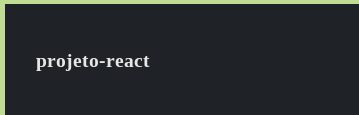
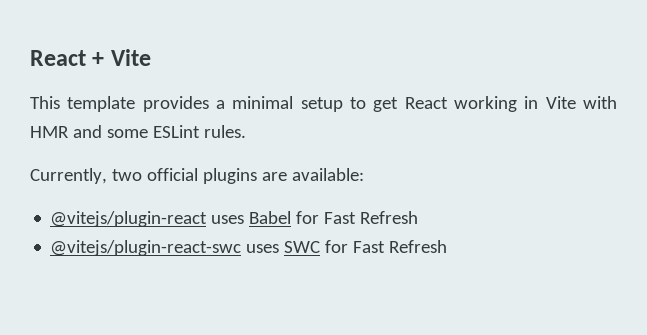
[36,54,150,71] projeto-react -> [30,49,151,66] [30,96,617,112] [30,125,246,138] [30,168,364,184] [50,211,419,227] [50,240,448,256] React + Vite // This template provides a minimal setup to get React working in Vite with HMR and some ESLint rules. // Currently, two official plugins are available: // @vitejs/plugin-react uses Babel for Fast Refresh // @vitejs/plugin-react-swc uses SWC for Fast Refresh

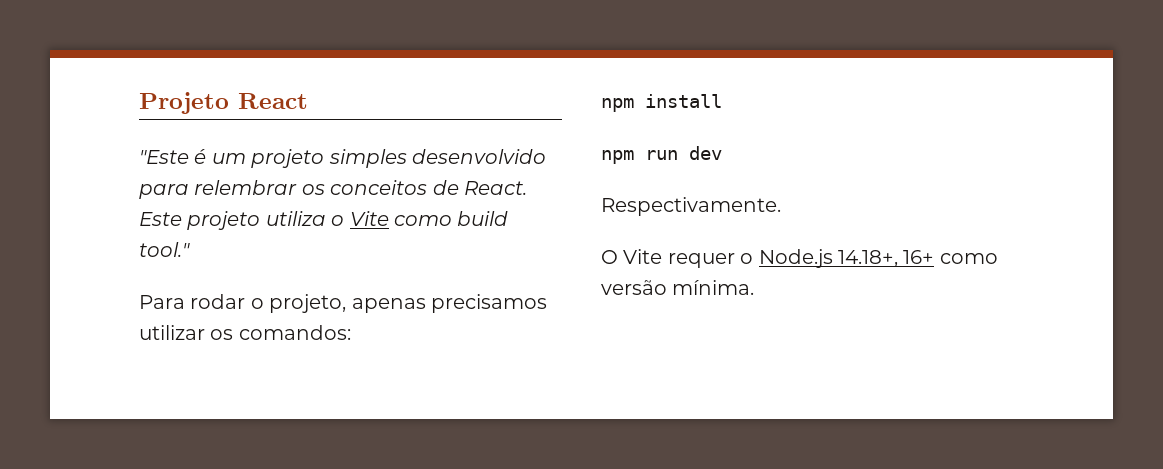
[30,49,151,66] [30,96,617,112] [30,125,246,138] [30,168,364,184] [50,211,419,227] [50,240,448,256] React + Vite // This template provides a minimal setup to get React working in Vite with HMR and some ESLint rules. // Currently, two official plugins are available: // @vitejs/plugin-react uses Babel for Fast Refresh // @vitejs/plugin-react-swc uses SWC for Fast Refresh -> [139,92,308,114] [139,149,546,168] [139,180,527,199] [139,211,509,230] [139,242,190,257] [139,294,547,313] [139,325,351,340] [601,94,722,112] [601,146,722,164] [601,197,781,216] [601,249,998,268] [601,280,755,295] Projeto React // "Este é um projeto simples desenvolvido para relembrar os conceitos de React. Este projeto utiliza o Vite como build tool." // Para rodar o projeto, apenas precisamos utilizar os comandos: // npm install // npm run dev // Respectivamente. // O Vite requer o Node.js 14.18+, 16+ como versão mínima.

